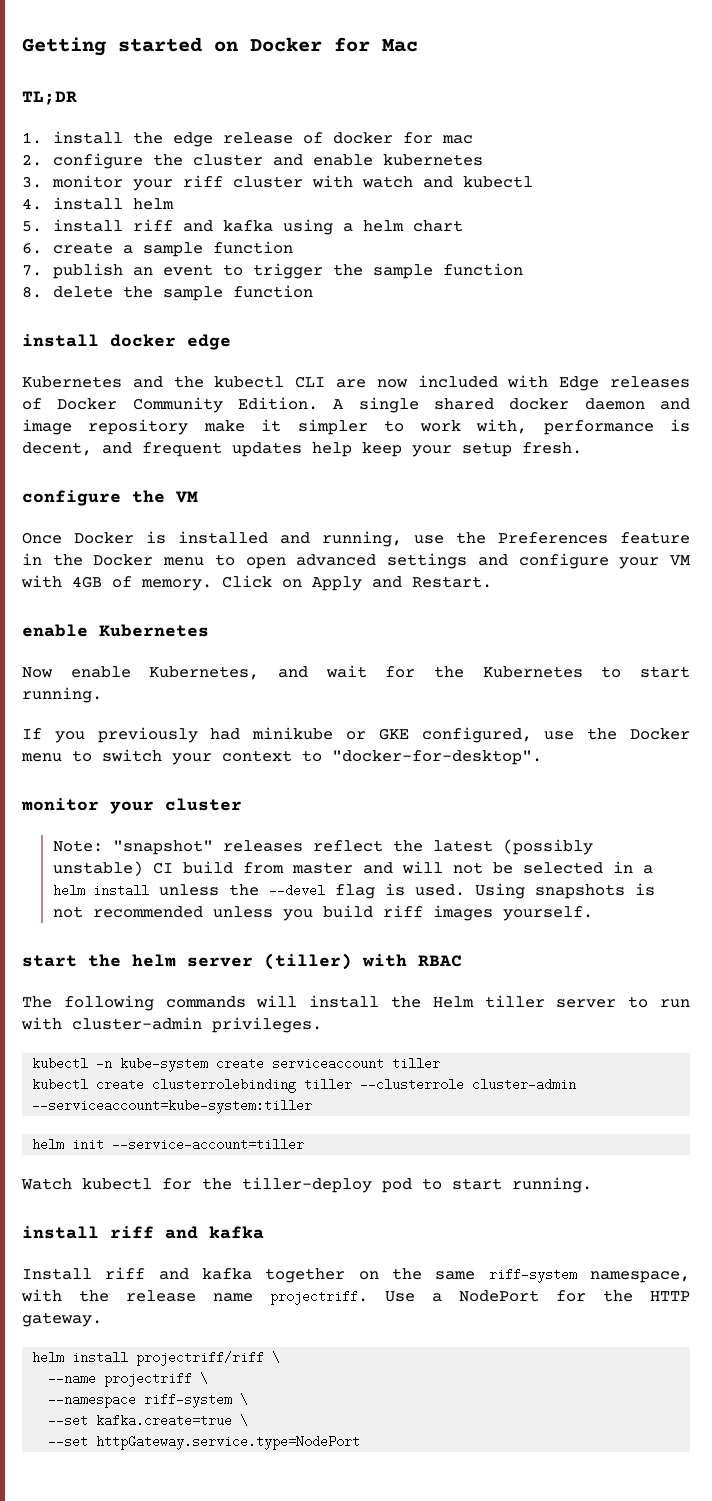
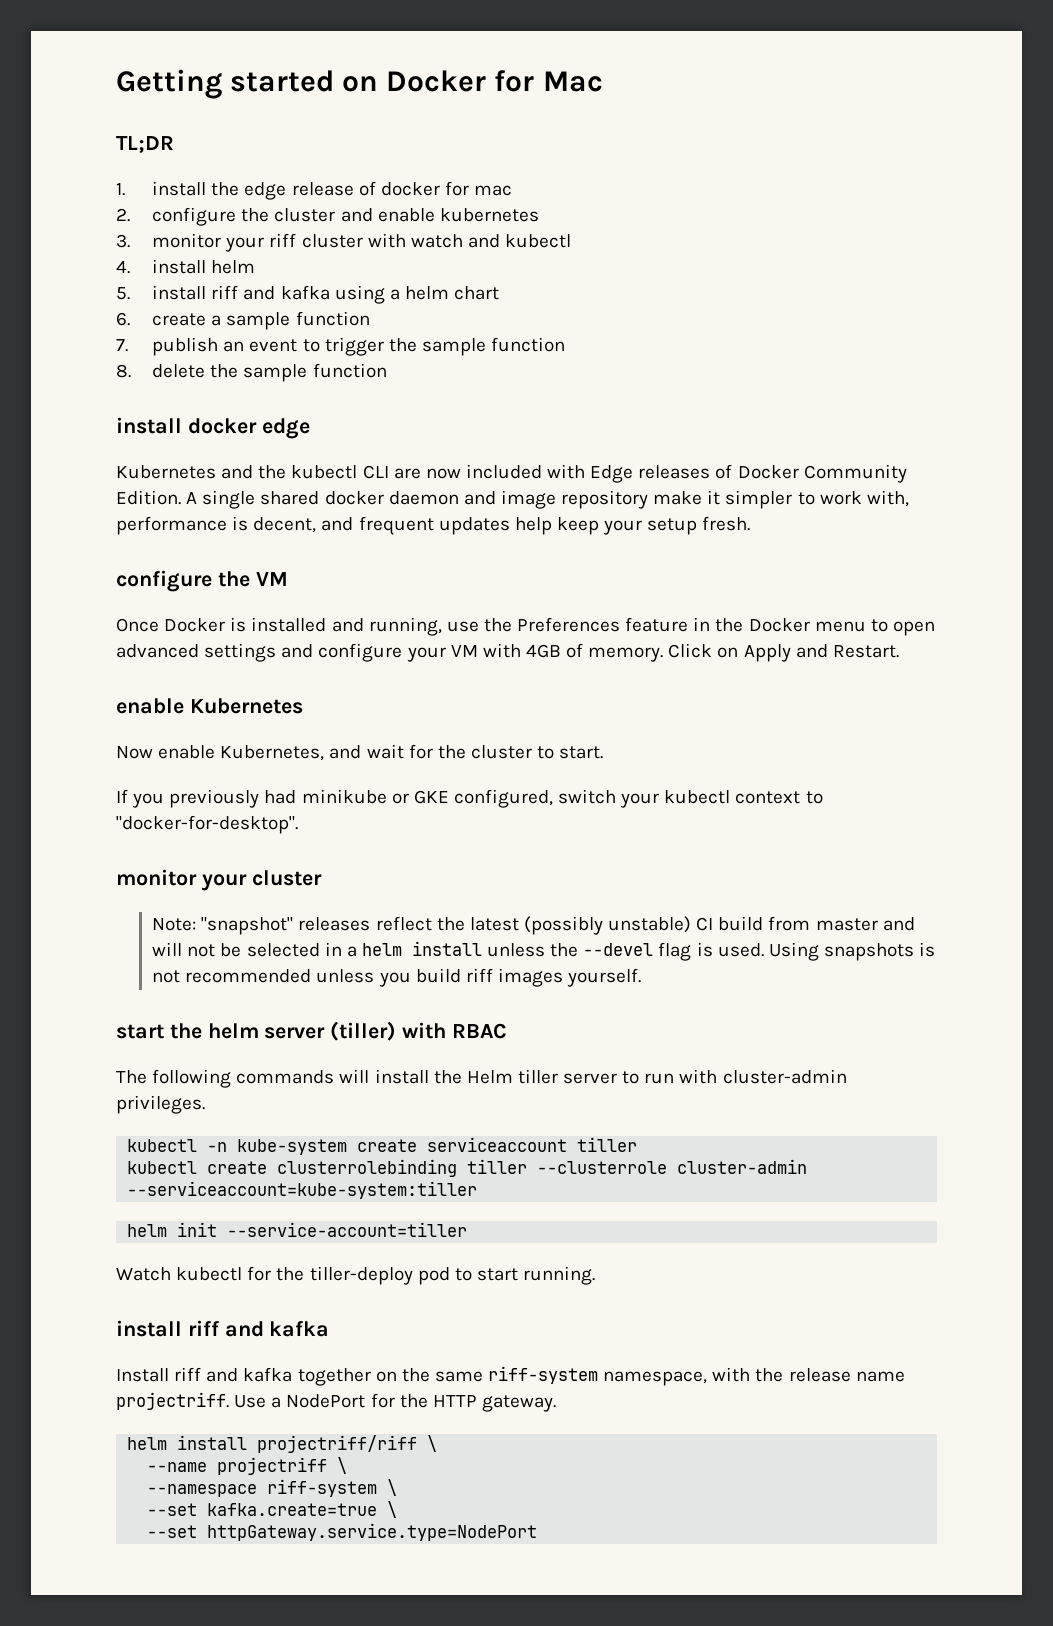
[482,666,690,678] [22,687,102,703] Kubernetes to start running. -> [470,745,604,759] cluster to start.
[544,728,690,740] [21,750,92,762] use the Docker menu to -> (553, 798) none
(212, 759) none -> [664,790,731,804] kubectl

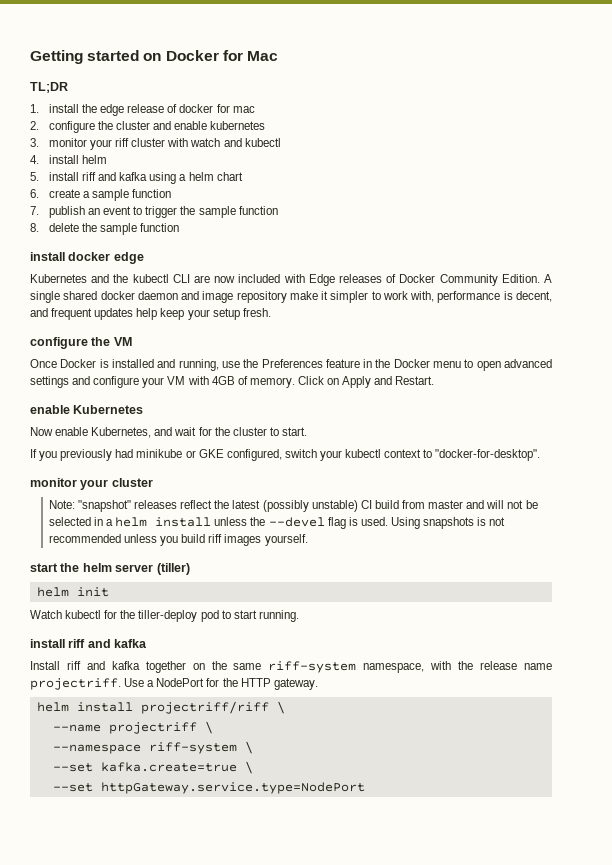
[402,1022,507,1039] [116,1069,847,1088] [116,1095,205,1114] [127,1137,638,1155] [127,1159,808,1177] [127,1181,478,1199] with RBAC // The following commands will install the Helm tiller server to run with cluster-admin privileges. // kubectl -n kube-system create serviceaccount tiller // kubectl create clusterrolebinding tiller --clusterrole cluster-admin --serviceaccount=kube-system:tiller -> (190, 569) none
[227,1222,468,1237] --service-account=tiller -> (109, 592) none

